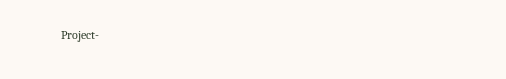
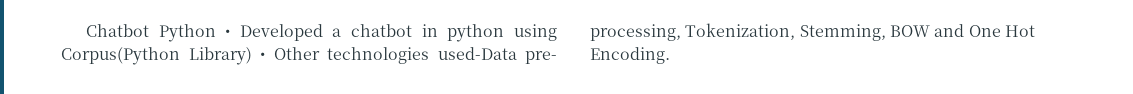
[61,31,99,42] Project- -> [85,24,557,42] [61,47,557,65] [590,23,1035,41] [590,47,670,64] Chatbot Python • Developed a chatbot in python using Corpus(Python Library) • Other technologies used-Data pre- processing, Tokenization, Stemming, BOW and One Hot Encoding.

